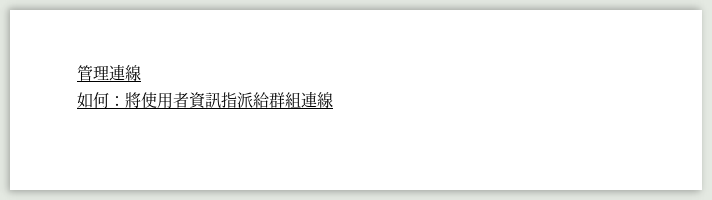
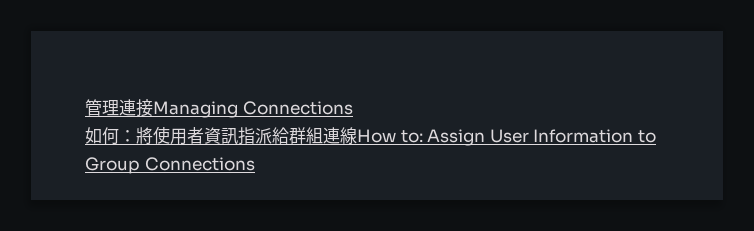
[125,65,141,81] 線 -> [136,99,353,118] 接Managing Connections
(333, 100) none -> [357,129,656,146] [85,157,255,174] How to: Assign User Information to Group Connections

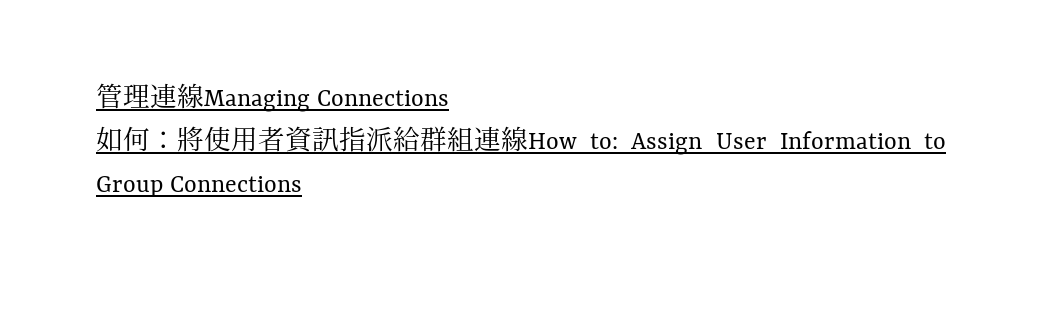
[136,99,153,117] 接 -> [177,83,204,109] 線

